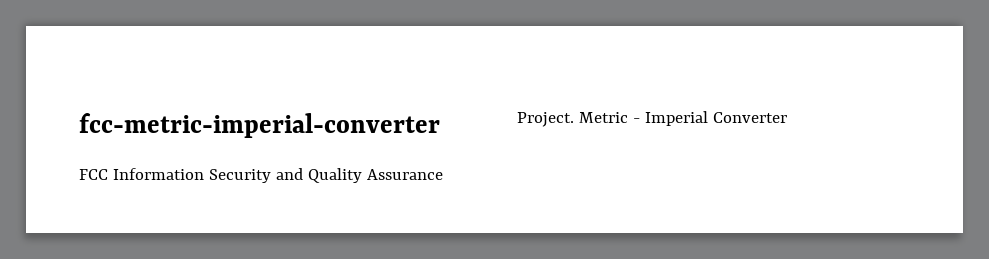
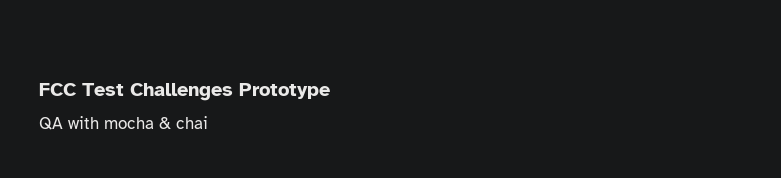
[79,113,440,138] [79,168,443,183] [517,111,787,127] fcc-metric-imperial-converter // FCC Information Security and Quality Assurance Project. Metric - Imperial Converter -> [39,83,330,101] [39,116,208,130] FCC Test Challenges Prototype // QA with mocha & chai

